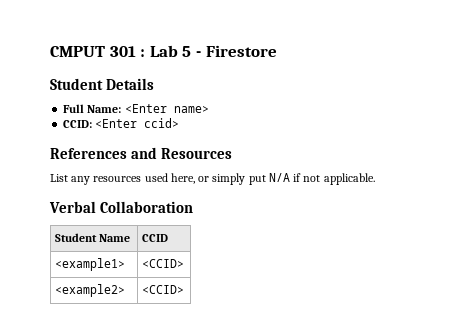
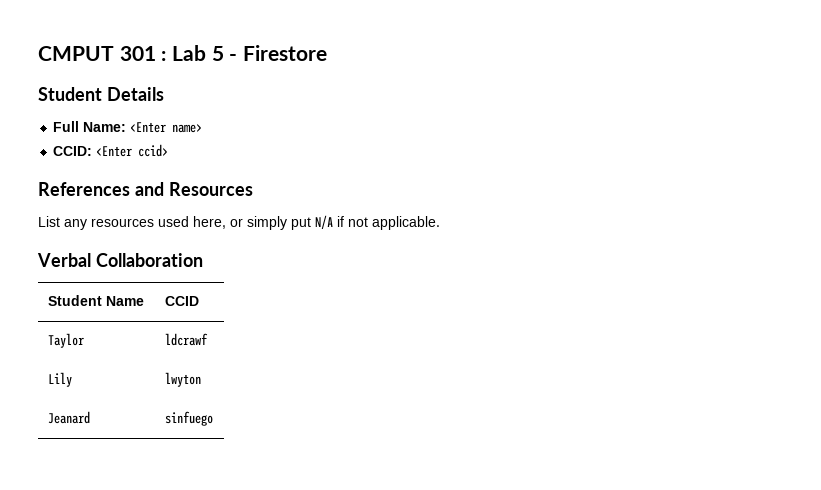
[55,258,126,271] [142,259,185,268] [55,284,126,297] [142,285,185,294] <example1> | <CCID> // <example2> | <CCID> -> [47,333,84,348] [164,333,208,346] [47,372,72,387] [164,372,201,387] [47,411,90,424] [164,411,213,426] Taylor | ldcrawf // Lily | lwyton // Jeanard | sinfuego

